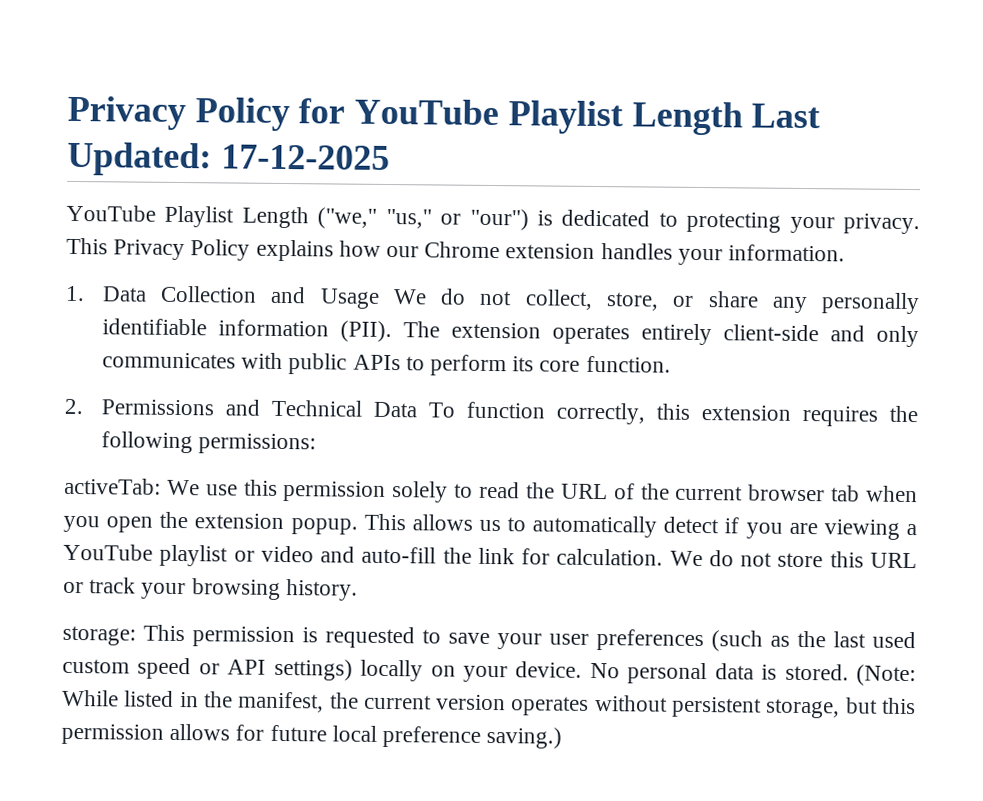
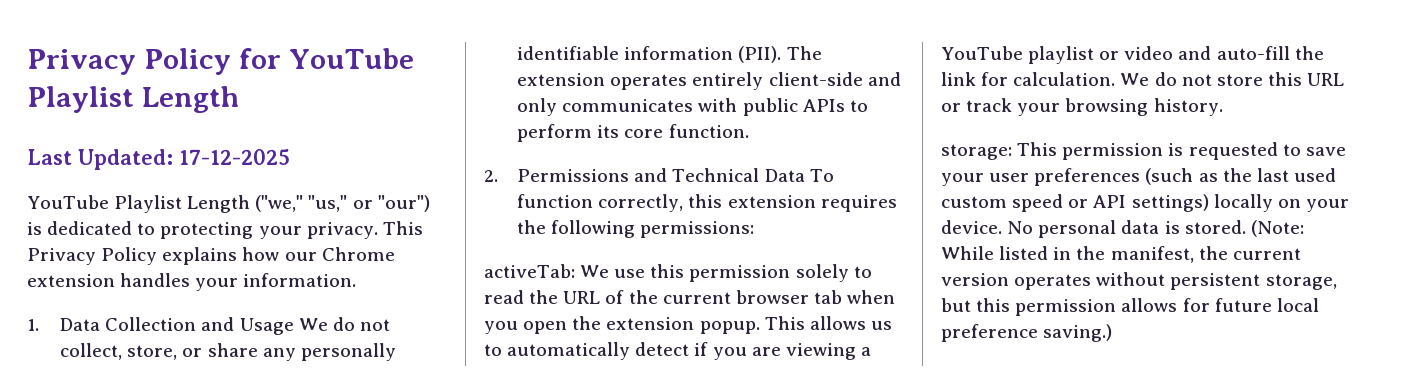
(743, 118) none -> (239, 99) //

